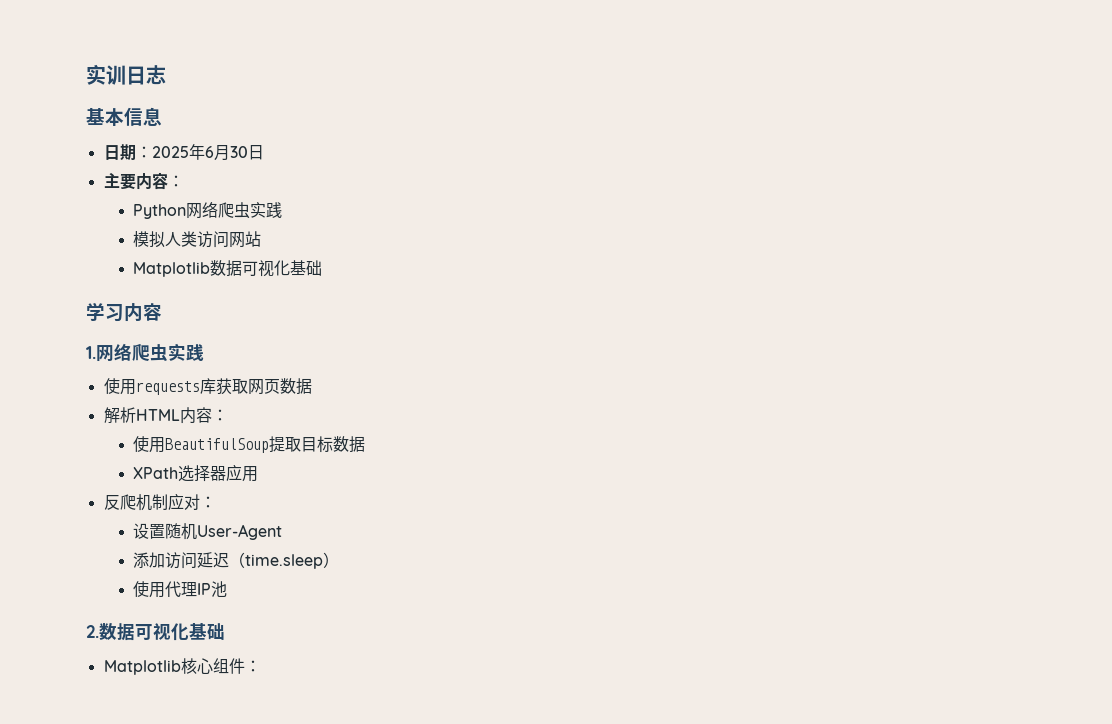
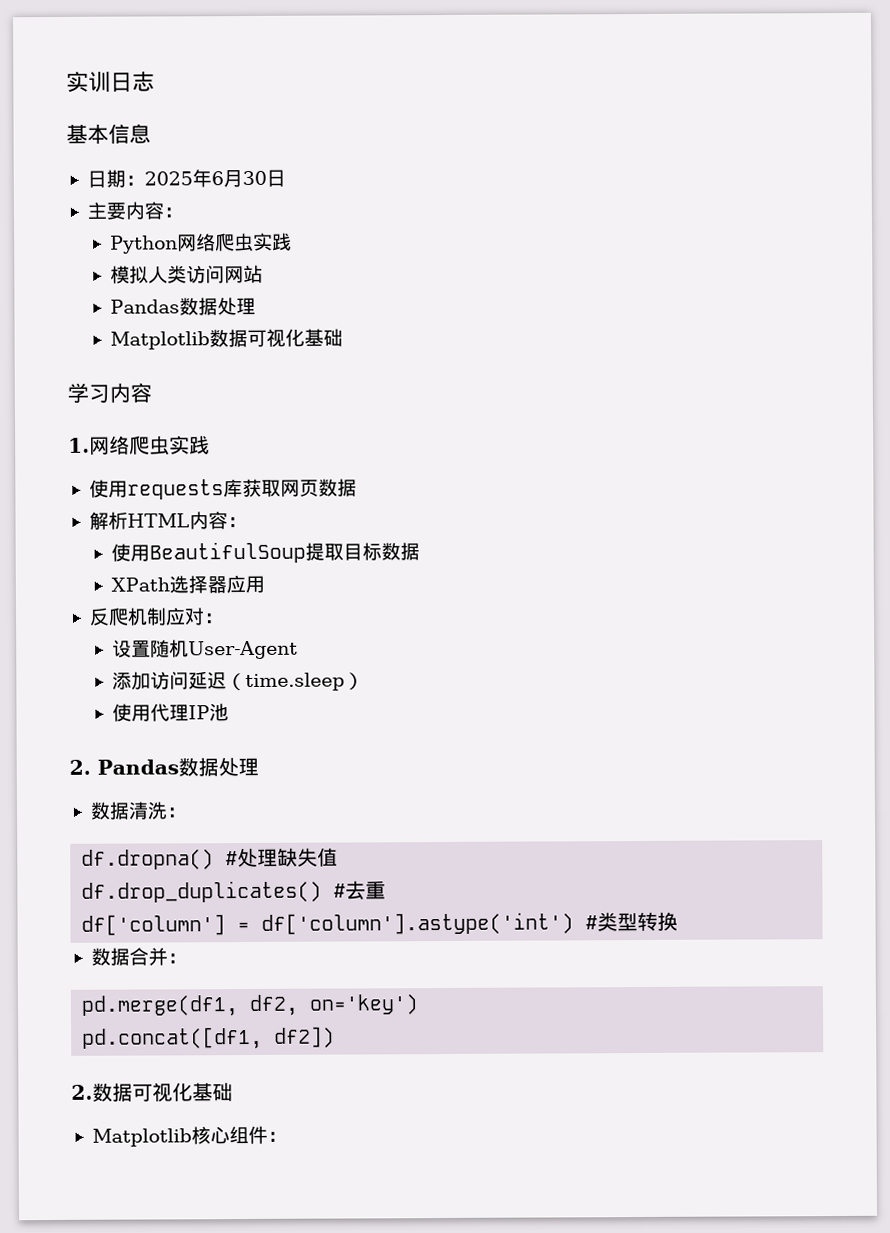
(262, 239) none -> [110,297,257,316] // Pandas数据处理
(228, 589) none -> [69,757,259,777] [89,801,187,820] [81,847,339,870] [81,880,387,903] [81,911,679,936] [90,947,187,966] [81,994,420,1017] [82,1026,336,1050] // 2. Pandas数据处理 // 数据清洗： // df.dropna() #处理缺失值 // df.drop_duplicates() #去重 // df['column'] = df['column'].astype('int') #类型转换 // 数据合并： // pd.merge(df1, df2, on='key') // pd.concat([df1, df2])

